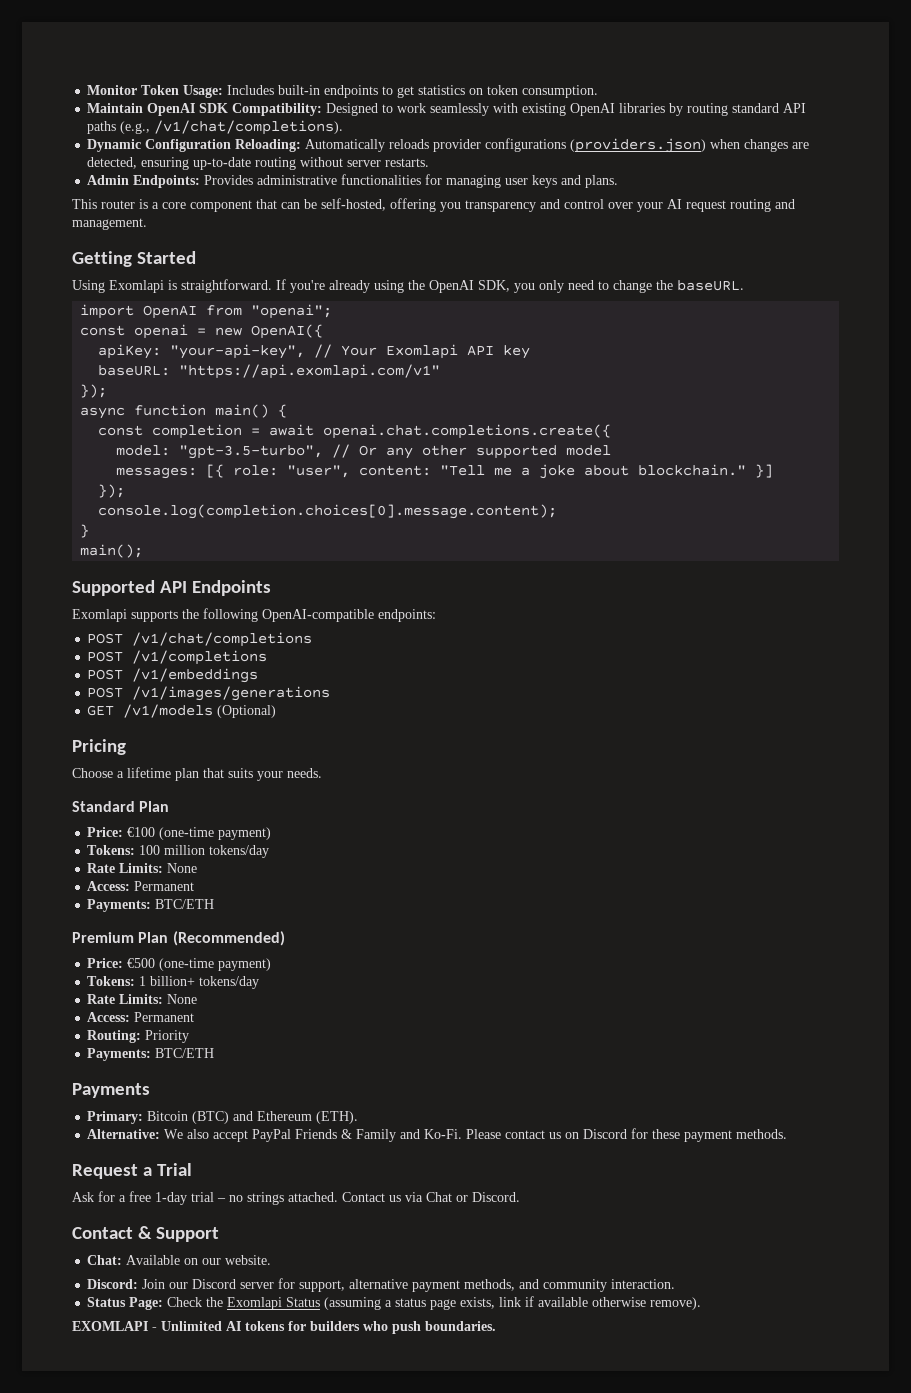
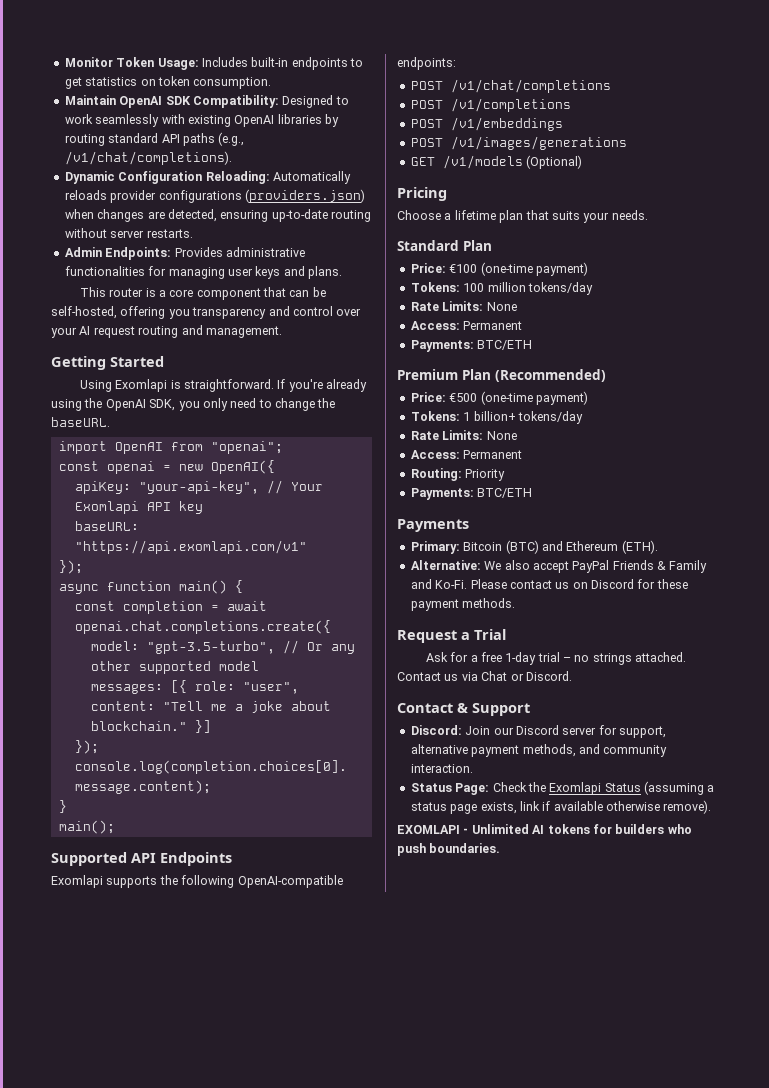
[87,1255,272,1265] // Chat: Available on our website. -> (530, 709) none

